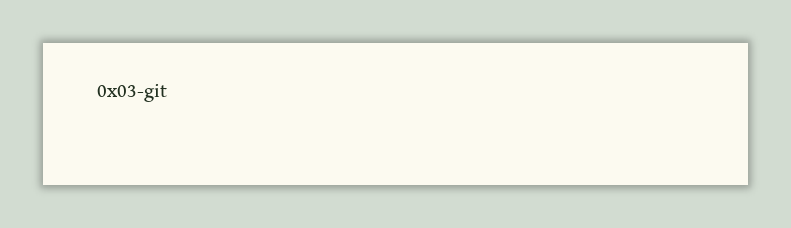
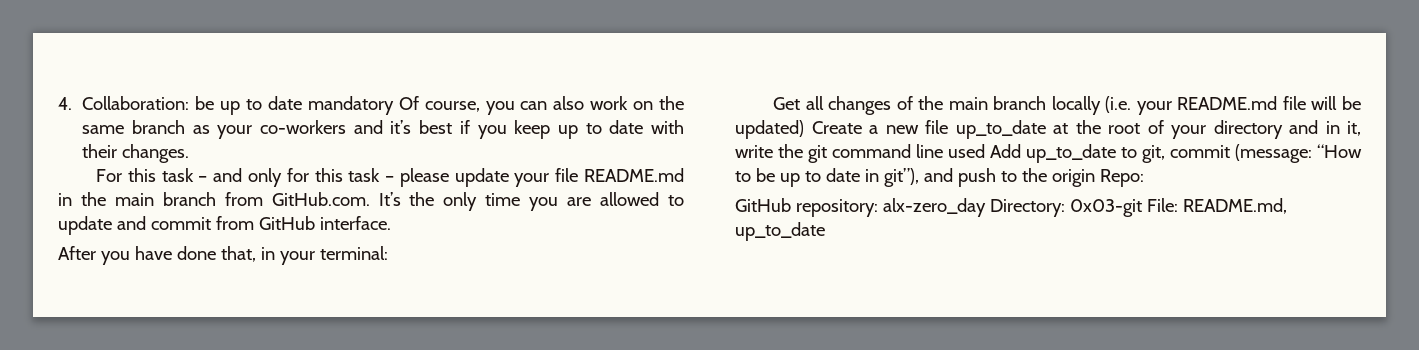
[97,84,167,102] 0x03-git -> [58,96,684,115] [82,120,684,139] [82,144,190,163] [96,168,685,187] [58,192,684,211] [58,216,391,235] [58,246,388,265] [773,96,1361,115] [735,120,1361,139] [735,144,1362,163] [735,168,1144,187] [735,198,1287,217] [735,222,825,241] 4. Collaboration: be up to date mandatory Of course, you can also work on the same branch as your co-workers and it’s best if you keep up to date with their changes. // For this task – and only for this task – please update your file README.md in the main branch from GitHub.com. It’s the only time you are allowed to update and commit from GitHub interface. // After you have done that, in your terminal: // Get all changes of the main branch locally (i.e. your README.md file will be updated) Create a new file up_to_date at the root of your directory and in it, write the git command line used Add up_to_date to git, commit (message: “How to be up to date in git”), and push to the origin Repo: // GitHub repository: alx-zero_day Directory: 0x03-git File: README.md, up_to_date

